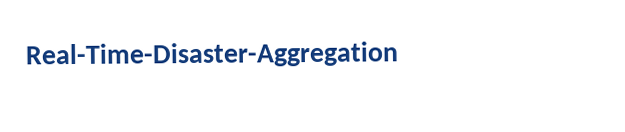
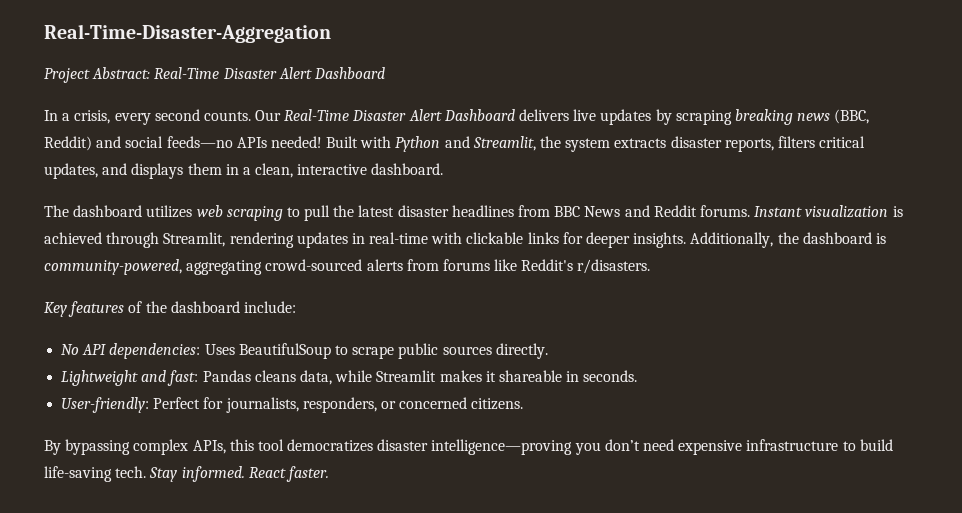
(398, 55) none -> [44,67,385,83] [44,109,870,125] [44,136,866,152] [44,163,444,179] [44,205,903,221] [44,232,886,248] [44,259,651,275] [44,301,296,317] [61,343,548,359] [61,370,638,386] [61,397,524,413] [44,439,893,455] [44,466,329,482] // Project Abstract: Real-Time Disaster Alert Dashboard // In a crisis, every second counts. Our Real-Time Disaster Alert Dashboard delivers live updates by scraping breaking news (BBC, Reddit) and social feeds—no APIs needed! Built with Python and Streamlit, the system extracts disaster reports, filters critical updates, and displays them in a clean, interactive dashboard. // The dashboard utilizes web scraping to pull the latest disaster headlines from BBC News and Reddit forums. Instant visualization is achieved through Streamlit, rendering updates in real-time with clickable links for deeper insights. Additionally, the dashboard is community-powered, aggregating crowd-sourced alerts from forums like Reddit's r/disasters. // Key features of the dashboard include: // No API dependencies: Uses BeautifulSoup to scrape public sources directly. // Lightweight and fast: Pandas cleans data, while Streamlit makes it shareable in seconds. // User-friendly: Perfect for journalists, responders, or concerned citizens. // By bypassing complex APIs, this tool democratizes disaster intelligence—proving you don’t need expensive infrastructure to build life-saving tech. Stay informed. React faster.

